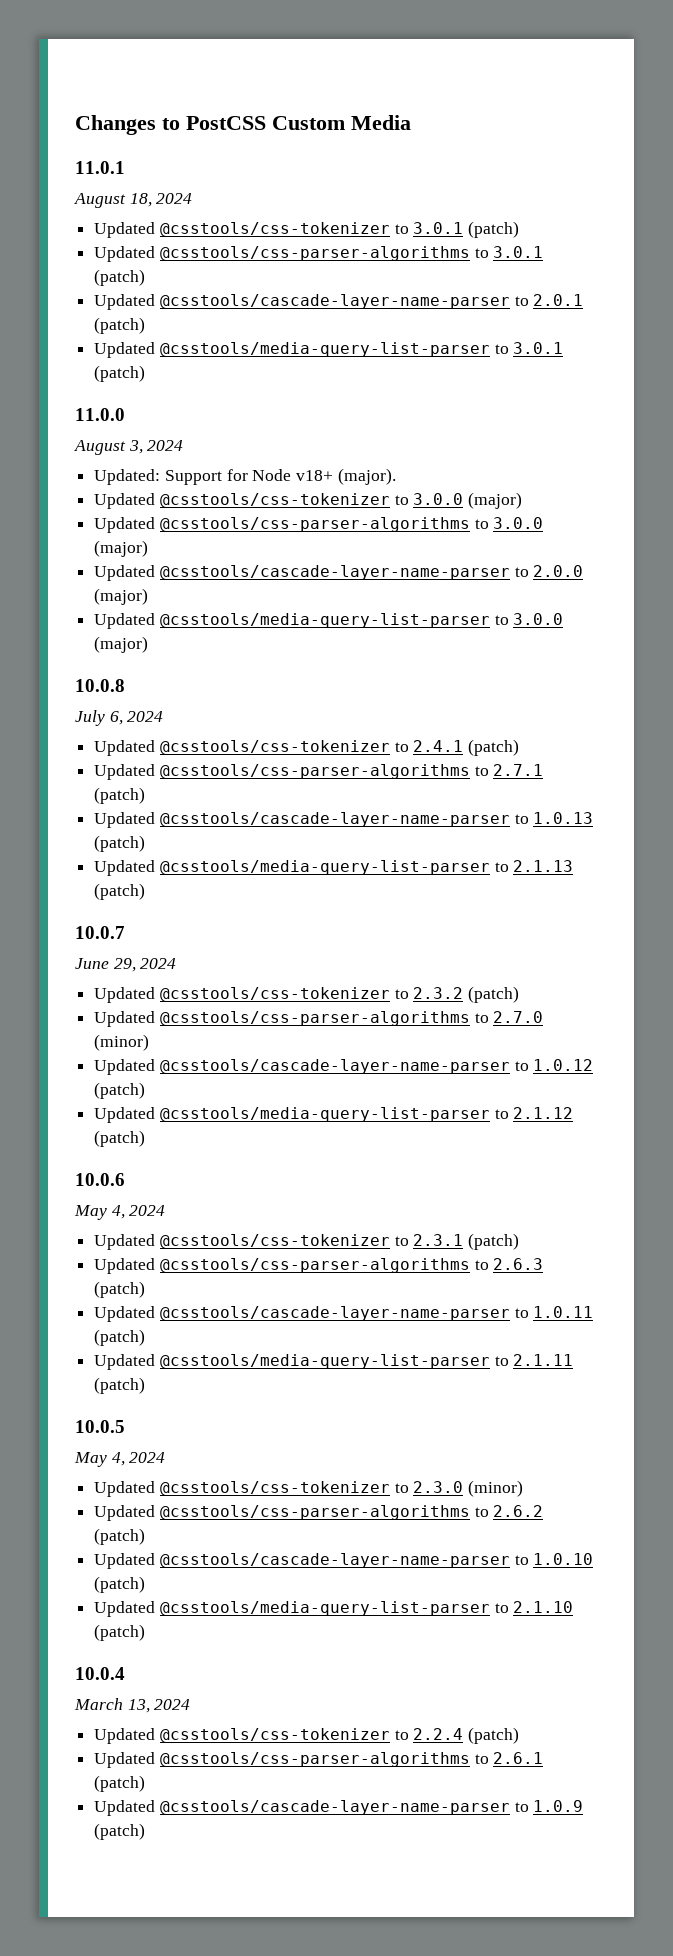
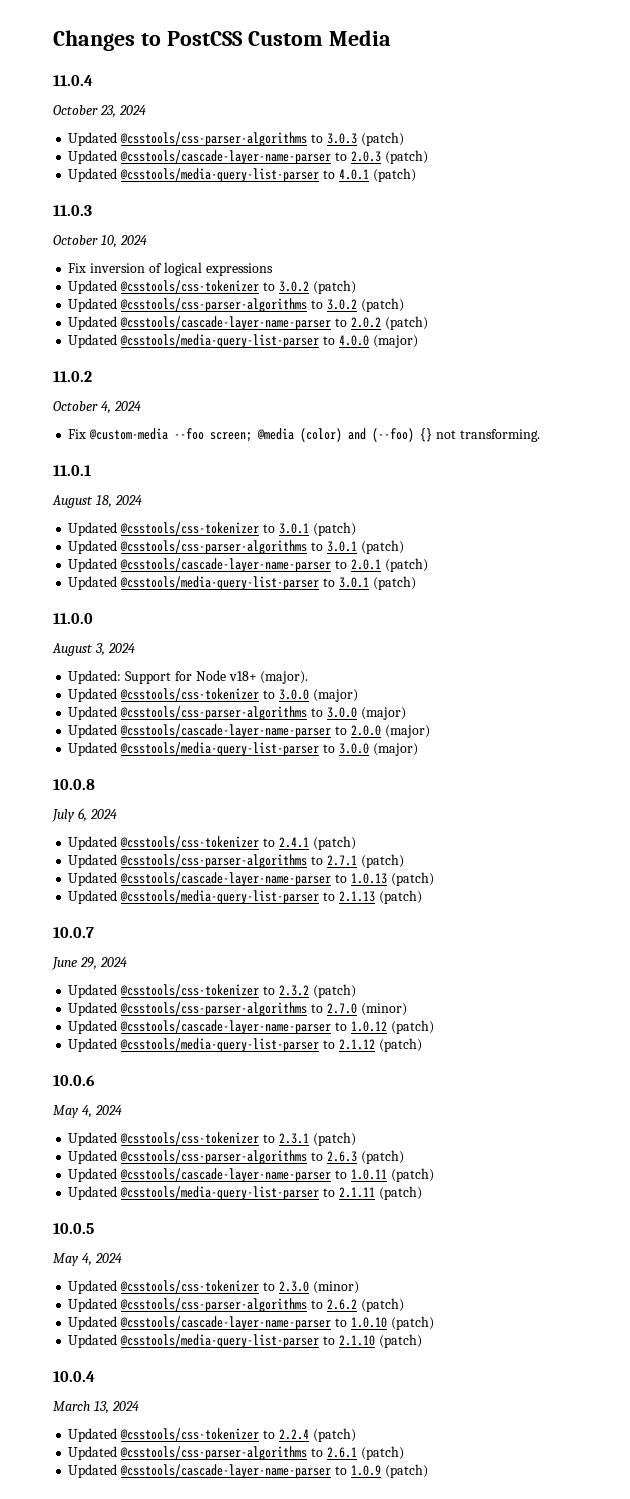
(411, 122) none -> [53,75,93,86] [53,105,146,118] [68,132,404,146] [68,150,428,164] [68,168,416,182] [53,205,92,216] [53,235,147,248] [68,262,273,276] [68,280,356,294] [68,298,404,312] [68,316,428,330] [68,334,418,348] [53,371,92,382] [53,401,141,414] [68,428,540,442] // 11.0.4 // October 23, 2024 // Updated @csstools/css-parser-algorithms to 3.0.3 (patch) // Updated @csstools/cascade-layer-name-parser to 2.0.3 (patch) // Updated @csstools/media-query-list-parser to 4.0.1 (patch) // 11.0.3 // October 10, 2024 // Fix inversion of logical expressions // Updated @csstools/css-tokenizer to 3.0.2 (patch) // Updated @csstools/css-parser-algorithms to 3.0.2 (patch) // Updated @csstools/cascade-layer-name-parser to 2.0.2 (patch) // Updated @csstools/media-query-list-parser to 4.0.0 (major) // 11.0.2 // October 4, 2024 // Fix @custom-media --foo screen; @media (color) and (--foo) {} not transforming.

